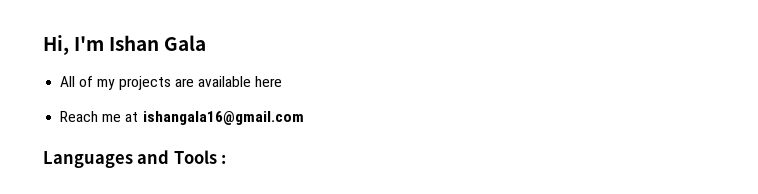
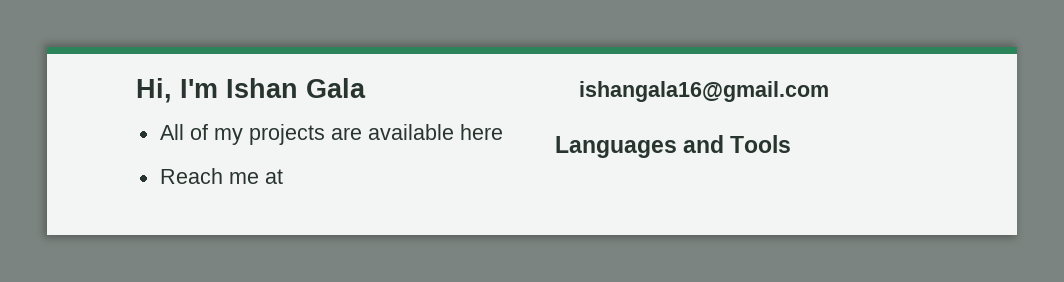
[221,154,227,164] : -> (792, 144) none

